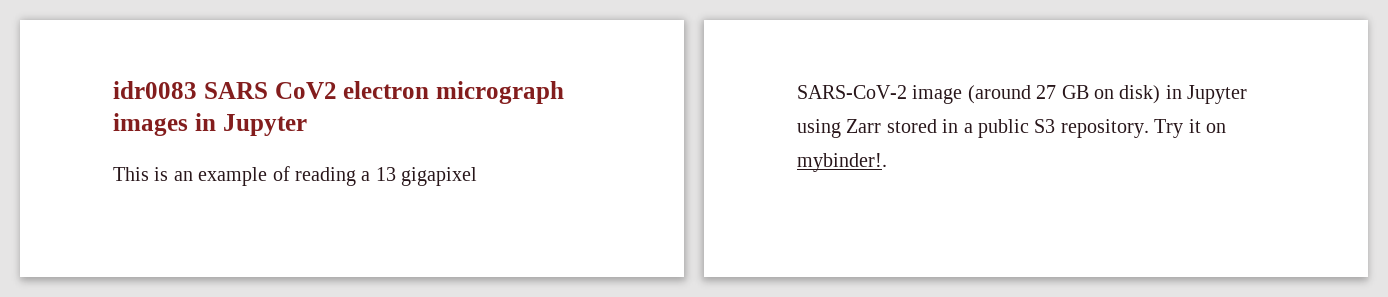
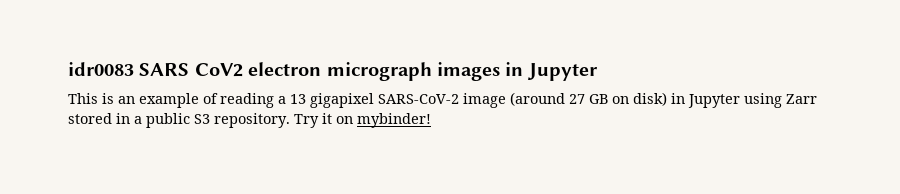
[797,153,887,172] mybinder!. -> [357,113,431,128] mybinder!

